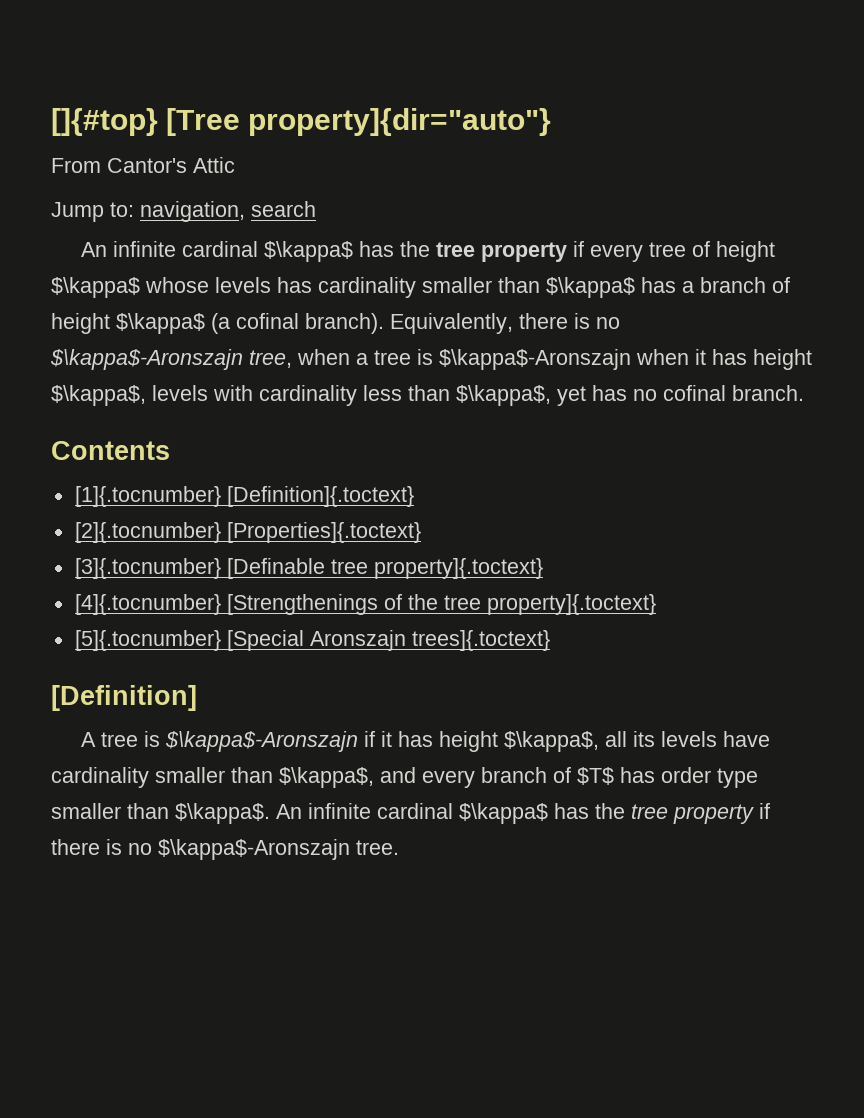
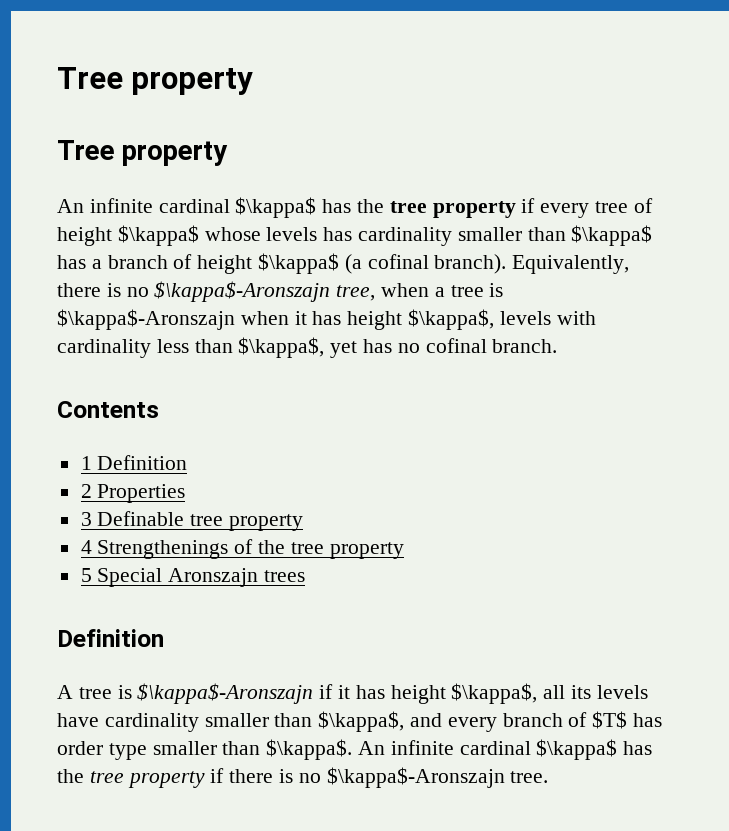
[51,108,552,136] [51,157,235,173] [51,201,316,222] []{#top} [Tree property]{dir="auto"} // From Cantor's Attic // Jump to: navigation, search -> [57,67,254,95] [57,140,229,166] Tree property // Tree property
[74,486,414,507] [74,522,421,543] [74,558,543,579] [74,594,656,615] [74,630,550,651] [51,685,197,711] [1]{.tocnumber} [Definition]{.toctext} // [2]{.tocnumber} [Properties]{.toctext} // [3]{.tocnumber} [Definable tree property]{.toctext} // [4]{.tocnumber} [Strengthenings of the tree property]{.toctext} // [5]{.tocnumber} [Special Aronszajn trees]{.toctext} // [Definition] -> [80,455,188,470] [80,484,186,503] [80,511,304,531] [80,539,404,559] [80,568,306,587] [57,629,164,647] 1 Definition // 2 Properties // 3 Definable tree property // 4 Strengthenings of the tree property // 5 Special Aronszajn trees // Definition

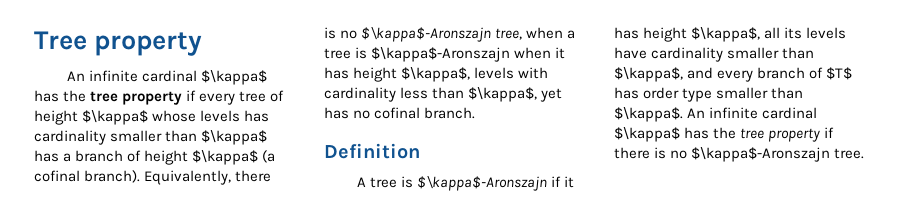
[57,67,254,95] [57,140,229,166] Tree property // Tree property -> [34,31,203,56] Tree property
[57,401,159,418] [80,455,188,470] [80,484,186,503] [80,511,304,531] [80,539,404,559] [80,568,306,587] // Contents // 1 Definition // 2 Properties // 3 Definable tree property // 4 Strengthenings of the tree property // 5 Special Aronszajn trees -> (476, 113) none

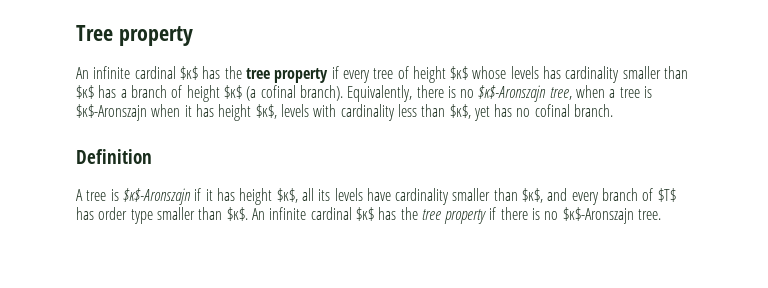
[200,70,267,85] $\kappa$ -> [179,66,198,80] $κ$
[82,110,149,125] $\kappa$ -> [450,66,469,80] $κ$
[201,130,268,145] $\kappa$ -> [76,85,94,99] $κ$
[192,150,259,165] $\kappa$ -> [223,85,242,99] $κ$
[361,27,492,42] $\kappa$-Aronszajn -> [478,85,547,102] $κ$-Aronszajn
[371,47,511,62] $\kappa$-Aronszajn -> [76,104,147,121] $κ$-Aronszajn
[401,67,471,82] $\kappa$, -> [255,104,277,119] $κ$,
[468,87,538,102] $\kappa$, -> [449,104,471,119] $κ$,
[416,176,547,191] $\kappa$-Aronszajn -> [122,188,191,205] $κ$-Aronszajn
[691,27,761,42] $\kappa$, -> [276,188,298,203] $κ$,
[614,67,683,82] $\kappa$, -> [522,188,544,203] $κ$,
[614,107,818,122] [614,127,680,142] $\kappa$. An infinite cardinal $\kappa$ -> [226,207,374,221] $κ$. An infinite cardinal $κ$
[691,147,831,162] $\kappa$-Aronszajn -> [562,207,634,224] $κ$-Aronszajn

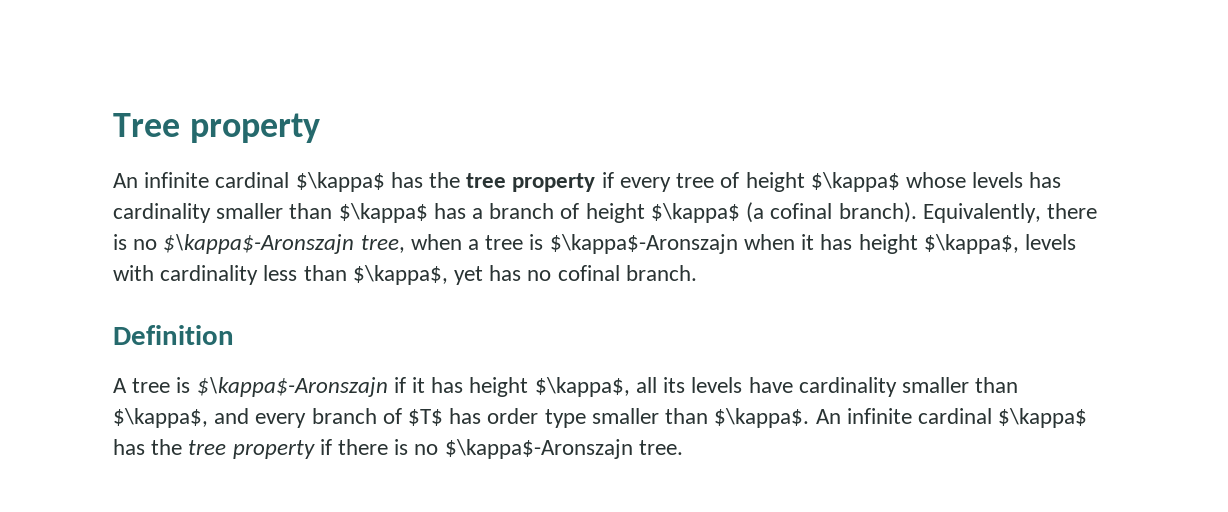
[179,66,198,80] $κ$ -> [295,172,385,192] $\kappa$
[450,66,469,80] $κ$ -> [810,172,900,192] $\kappa$
[76,85,94,99] $κ$ -> [338,203,428,223] $\kappa$
[223,85,242,99] $κ$ -> [650,203,740,223] $\kappa$
[478,85,547,102] $κ$-Aronszajn -> [163,234,355,254] $\kappa$-Aronszajn
[76,104,147,121] $κ$-Aronszajn -> [549,234,738,254] $\kappa$-Aronszajn
[255,104,277,119] $κ$, -> [923,234,1019,254] $\kappa$,
[449,104,471,119] $κ$, -> [352,265,448,285] $\kappa$,
[122,188,191,205] $κ$-Aronszajn -> [196,377,388,397] $\kappa$-Aronszajn
[276,188,298,203] $κ$, -> [534,377,630,397] $\kappa$,
[522,188,544,203] $κ$, -> [113,408,208,428] $\kappa$,
[226,207,374,221] $κ$. An infinite cardinal $κ$ -> [714,408,1088,428] $\kappa$. An infinite cardinal $\kappa$
[562,207,634,224] $κ$-Aronszajn -> [444,439,633,459] $\kappa$-Aronszajn

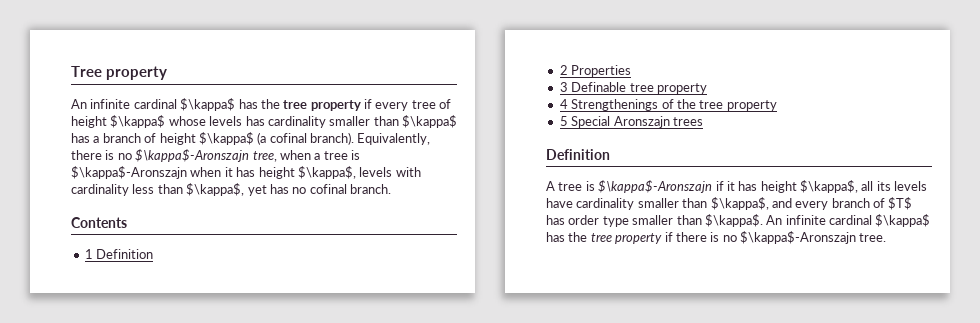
(697, 273) none -> [71,217,127,228] [84,249,154,259] [559,65,632,77] [559,82,707,94] [559,99,777,111] [559,116,703,128] // Contents // 1 Definition // 2 Properties // 3 Definable tree property // 4 Strengthenings of the tree property // 5 Special Aronszajn trees

